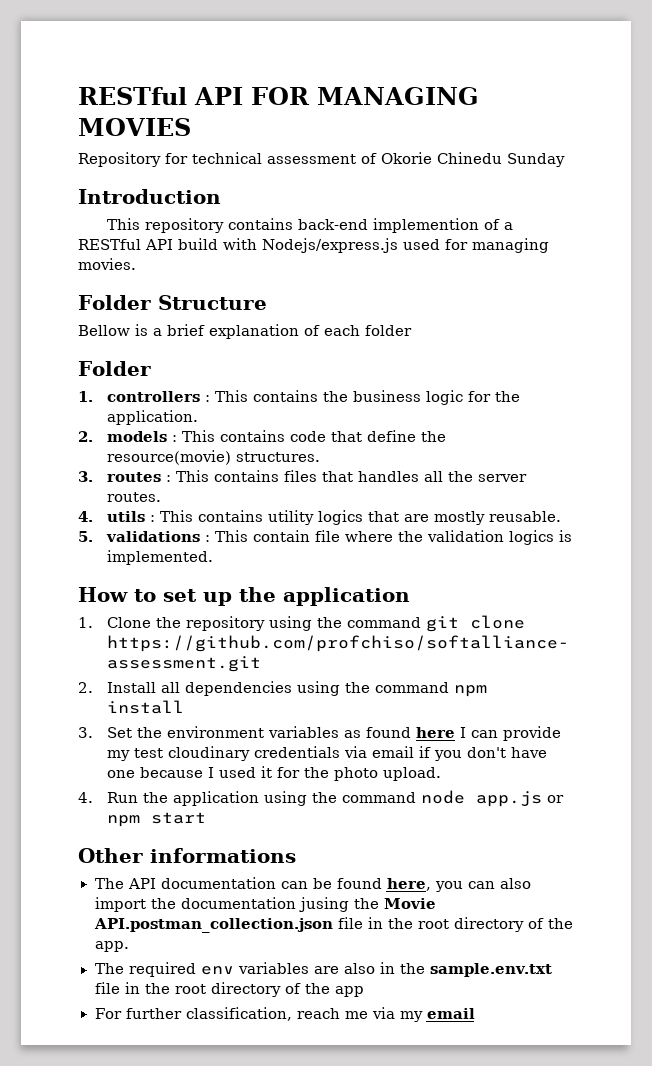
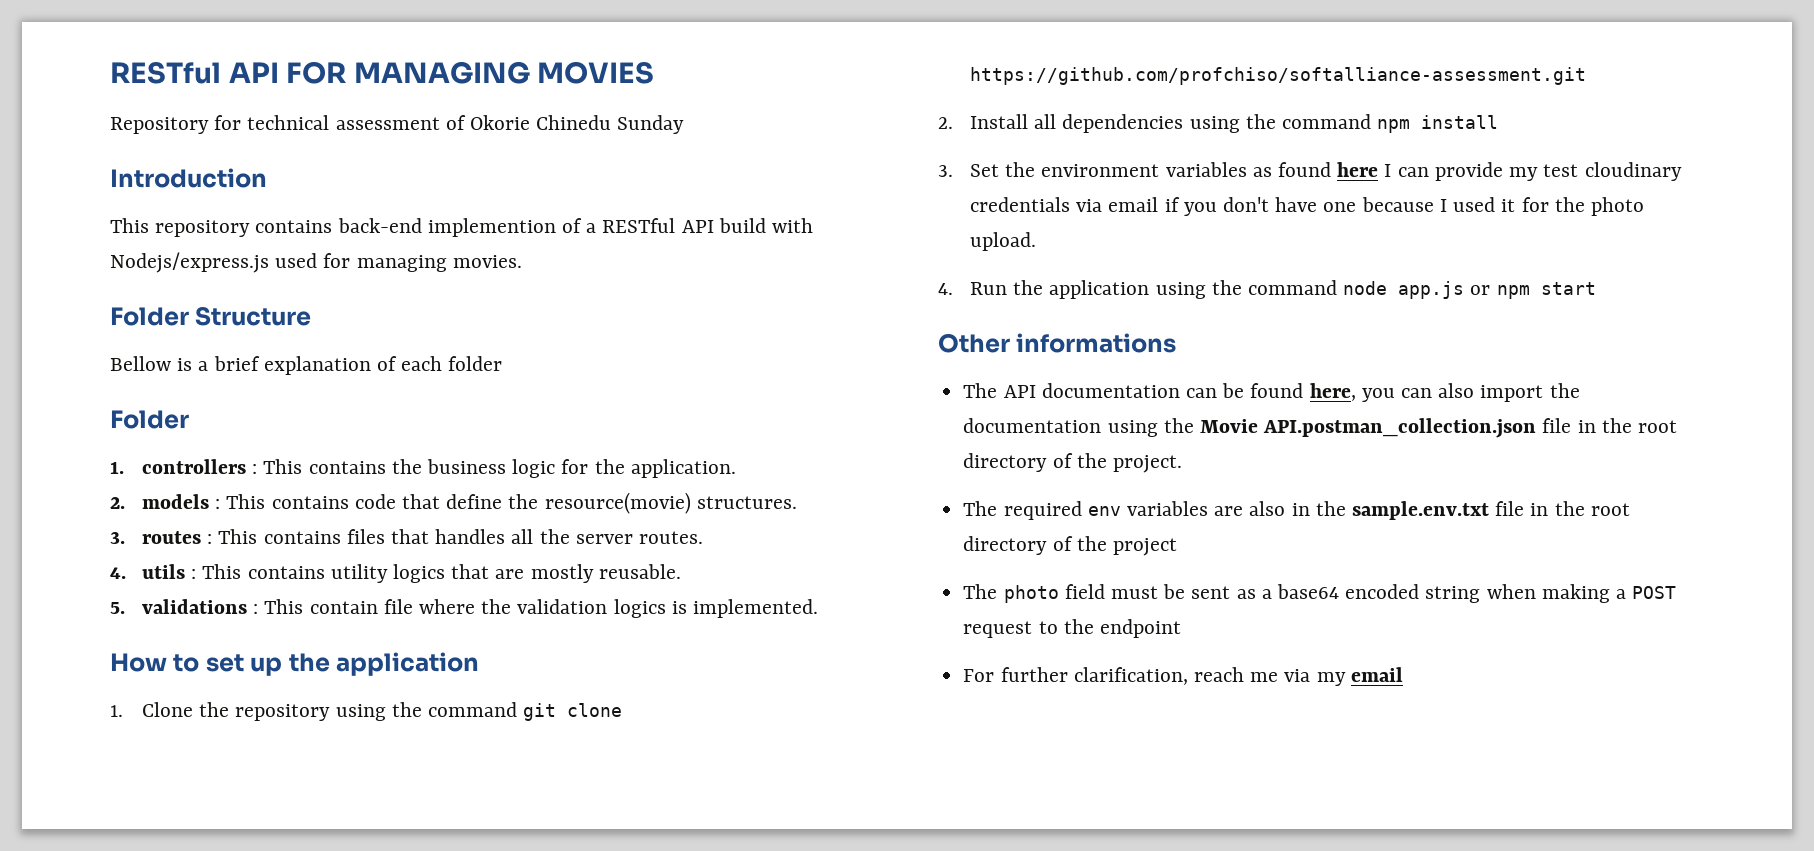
[298,897,349,912] jusing -> [1107,420,1158,437] using
[94,941,129,952] app. -> [1112,455,1182,473] project.
[334,986,364,997] app -> [1112,538,1177,556] [963,584,1677,603] [963,619,1181,638] project // The photo field must be sent as a base64 encoded string when making a POST request to the endpoint
[185,1007,292,1021] classification, -> [1073,667,1188,685] clarification,

